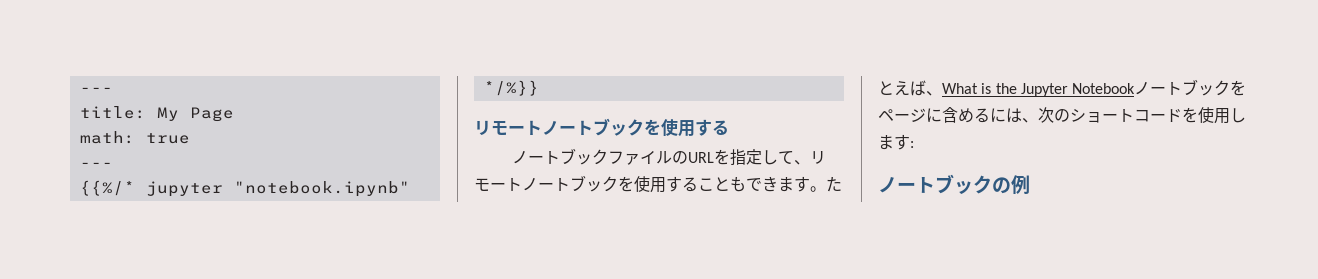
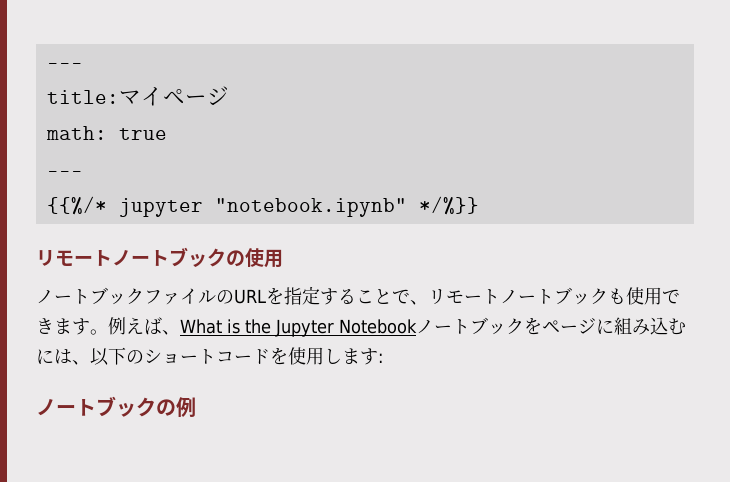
[156,107,234,122] My Page -> [118,86,229,106] マイページ
[644,119,729,137] を使用する -> [226,248,283,268] の使用
[762,150,795,165] して -> [320,288,410,305] することで
[618,176,746,193] を使用することも -> [608,287,662,305] も使用
[826,176,842,192] [878,81,894,95] たと -> [108,317,126,335] 例
[942,107,1054,123] 含めるには、次 -> [614,317,686,335] [36,347,126,366] 組み込むには、以下

